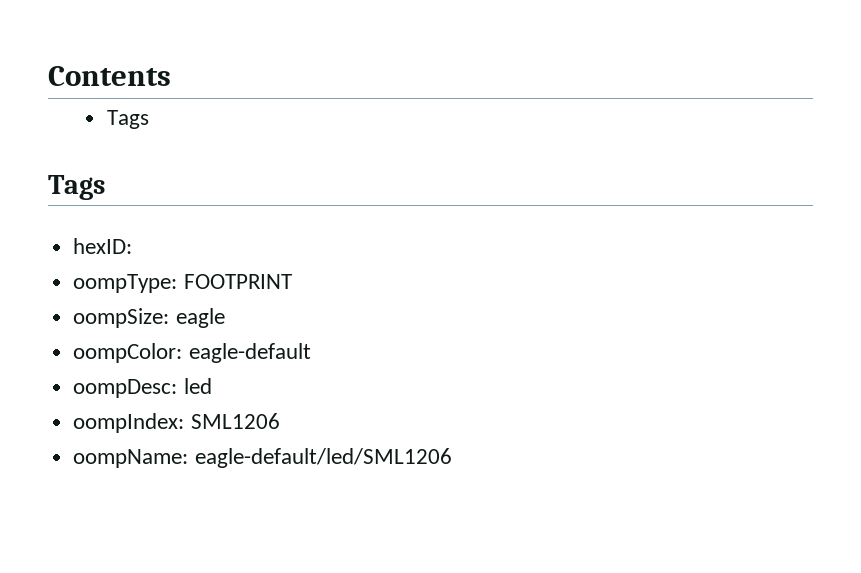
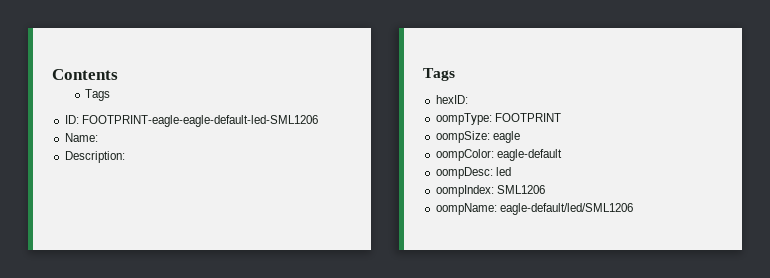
(150, 119) none -> [64,115,318,127] [64,133,98,142] [64,151,125,163] // ID: FOOTPRINT-eagle-eagle-default-led-SML1206 // Name: // Description:

